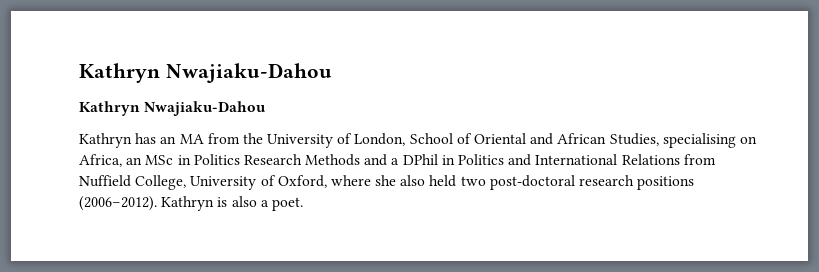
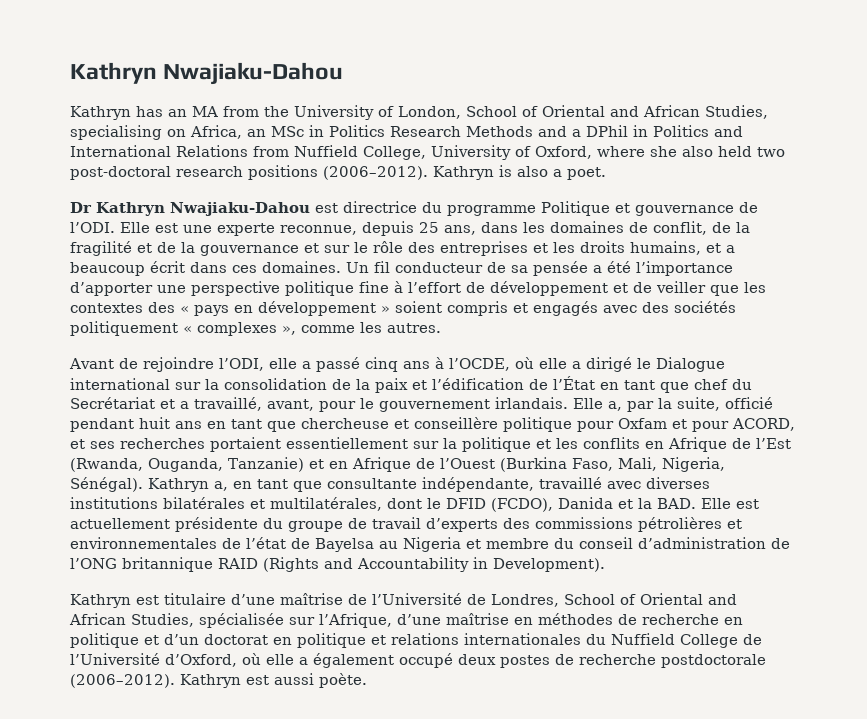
[79,63,332,83] [79,101,266,116] Kathryn Nwajiaku-Dahou // Kathryn Nwajiaku-Dahou -> [70,62,344,85] Kathryn Nwajiaku-Dahou
(303, 204) none -> [70,201,758,216] [70,221,750,236] [70,241,735,256] [70,261,733,276] [70,281,766,296] [70,301,736,316] [70,321,441,336] [69,357,725,372] [70,376,752,393] [70,397,773,412] [70,417,795,432] [70,437,791,452] [70,457,725,472] [70,477,710,492] [70,497,759,512] [70,517,742,532] [70,537,790,552] [70,557,605,572] [70,593,737,608] [69,613,743,628] [70,633,762,648] [70,653,766,668] [70,673,367,688] // Dr Kathryn Nwajiaku-Dahou est directrice du programme Politique et gouvernance de l’ODI. Elle est une experte reconnue, depuis 25 ans, dans les domaines de conflit, de la fragilité et de la gouvernance et sur le rôle des entreprises et les droits humains, et a beaucoup écrit dans ces domaines. Un fil conducteur de sa pensée a été l’importance d’apporter une perspective politique fine à l’effort de développement et de veiller que les contextes des « pays en développement » soient compris et engagés avec des sociétés politiquement « complexes », comme les autres. // Avant de rejoindre l’ODI, elle a passé cinq ans à l’OCDE, où elle a dirigé le Dialogue international sur la consolidation de la paix et l’édification de l’État en tant que chef du Secrétariat et a travaillé, avant, pour le gouvernement irlandais. Elle a, par la suite, officié pendant huit ans en tant que chercheuse et conseillère politique pour Oxfam et pour ACORD, et ses recherches portaient essentiellement sur la politique et les conflits en Afrique de l’Est (Rwanda, Ouganda, Tanzanie) et en Afrique de l’Ouest (Burkina Faso, Mali, Nigeria, Sénégal). Kathryn a, en tant que consultante indépendante, travaillé avec diverses institutions bilatérales et multilatérales, dont le DFID (FCDO), Danida et la BAD. Elle est actuellement présidente du groupe de travail d’experts des commissions pétrolières et environnementales de l’état de Bayelsa au Nigeria et membre du conseil d’administration de l’ONG britannique RAID (Rights and Accountability in Development). // Kathryn est titulaire d’une maîtrise de l’Université de Londres, School of Oriental and African Studies, spécialisée sur l’Afrique, d’une maîtrise en méthodes de recherche en politique et d’un doctorat en politique et relations internationales du Nuffield College de l’Université d’Oxford, où elle a également occupé deux postes de recherche postdoctorale (2006–2012). Kathryn est aussi poète.

